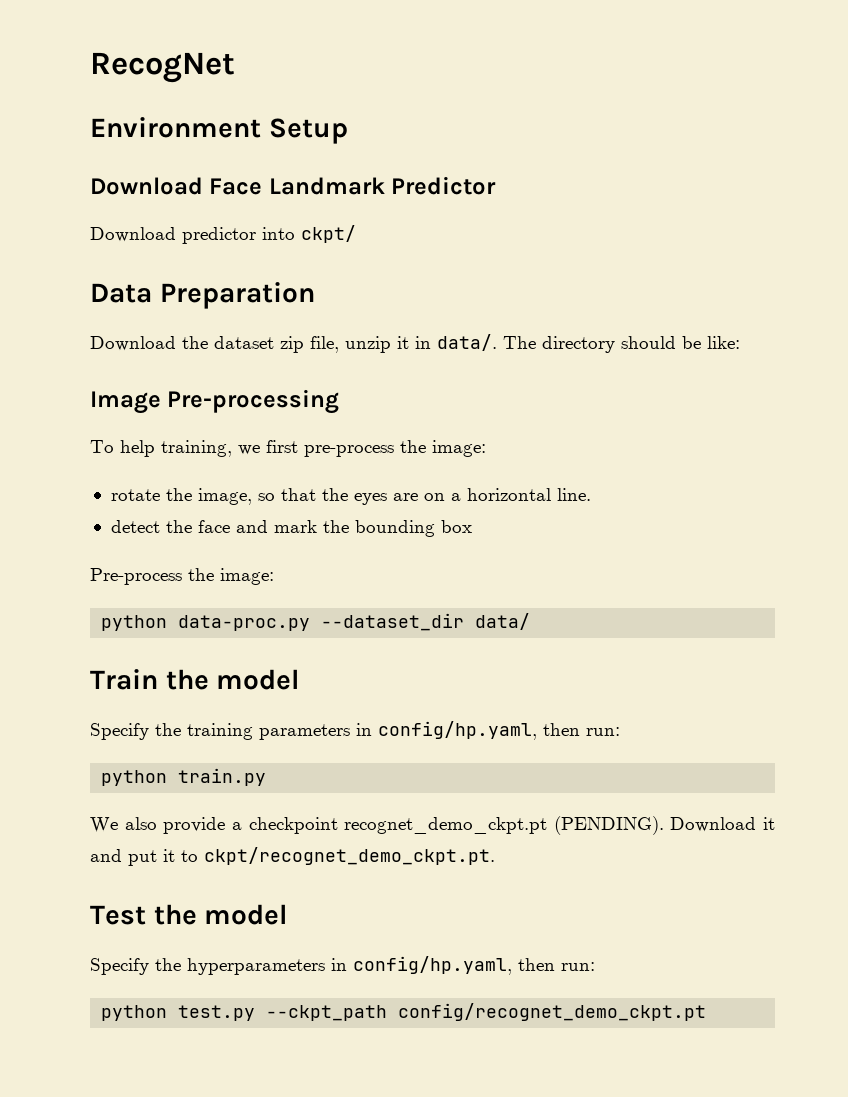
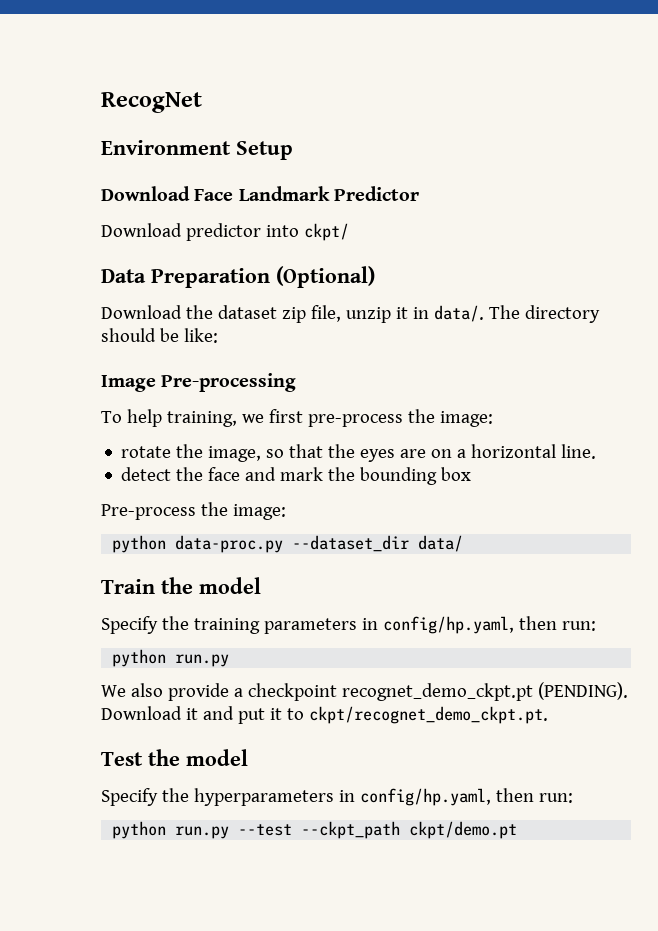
(315, 295) none -> [276,266,375,288] (Optional)
[178,768,267,786] train.py -> [175,654,230,667] run.py
[178,1003,707,1021] test.py --ckpt_path config/recognet_demo_ckpt.pt -> [175,821,518,839] run.py --test --ckpt_path ckpt/demo.pt

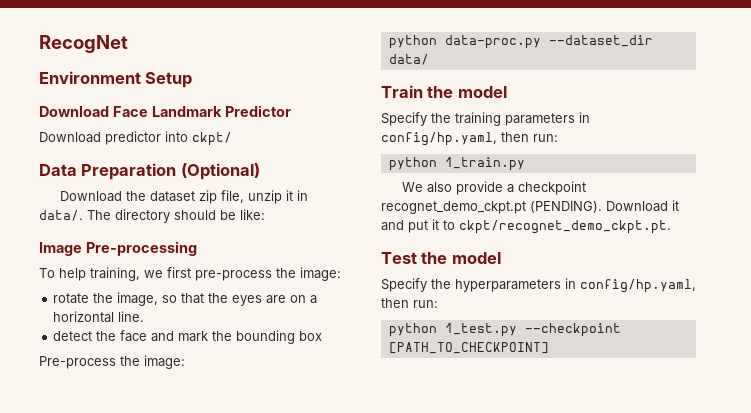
[175,654,230,667] run.py -> [444,157,525,171] 1_train.py
[175,821,518,839] run.py --test --ckpt_path ckpt/demo.pt -> [444,323,621,337] [388,342,549,354] 1_test.py --checkpoint [PATH_TO_CHECKPOINT]

